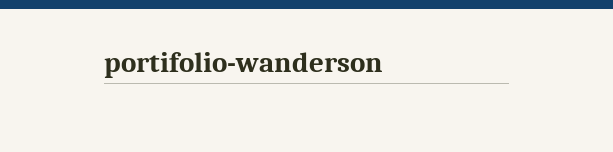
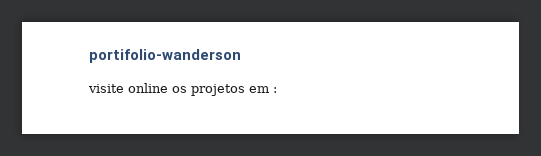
(383, 65) none -> [88,83,277,96] // visite online os projetos em :

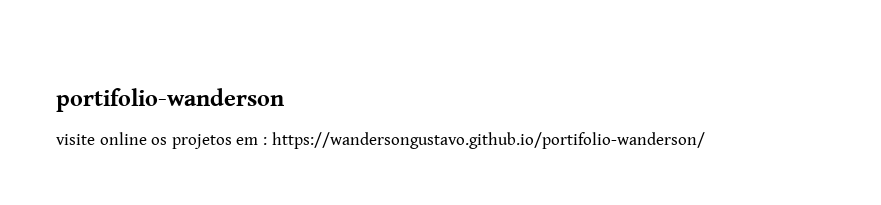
(277, 90) none -> [271,132,705,149] https://wandersongustavo.github.io/portifolio-wanderson/

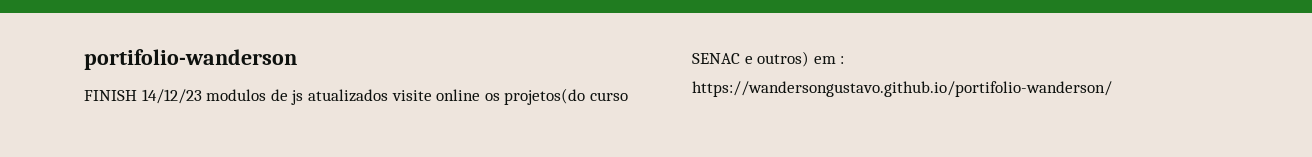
[56,132,232,149] visite online os projetos -> [84,88,628,105] [692,51,810,67] FINISH 14/12/23 modulos de js atualizados visite online os projetos(do curso SENAC e outros)

